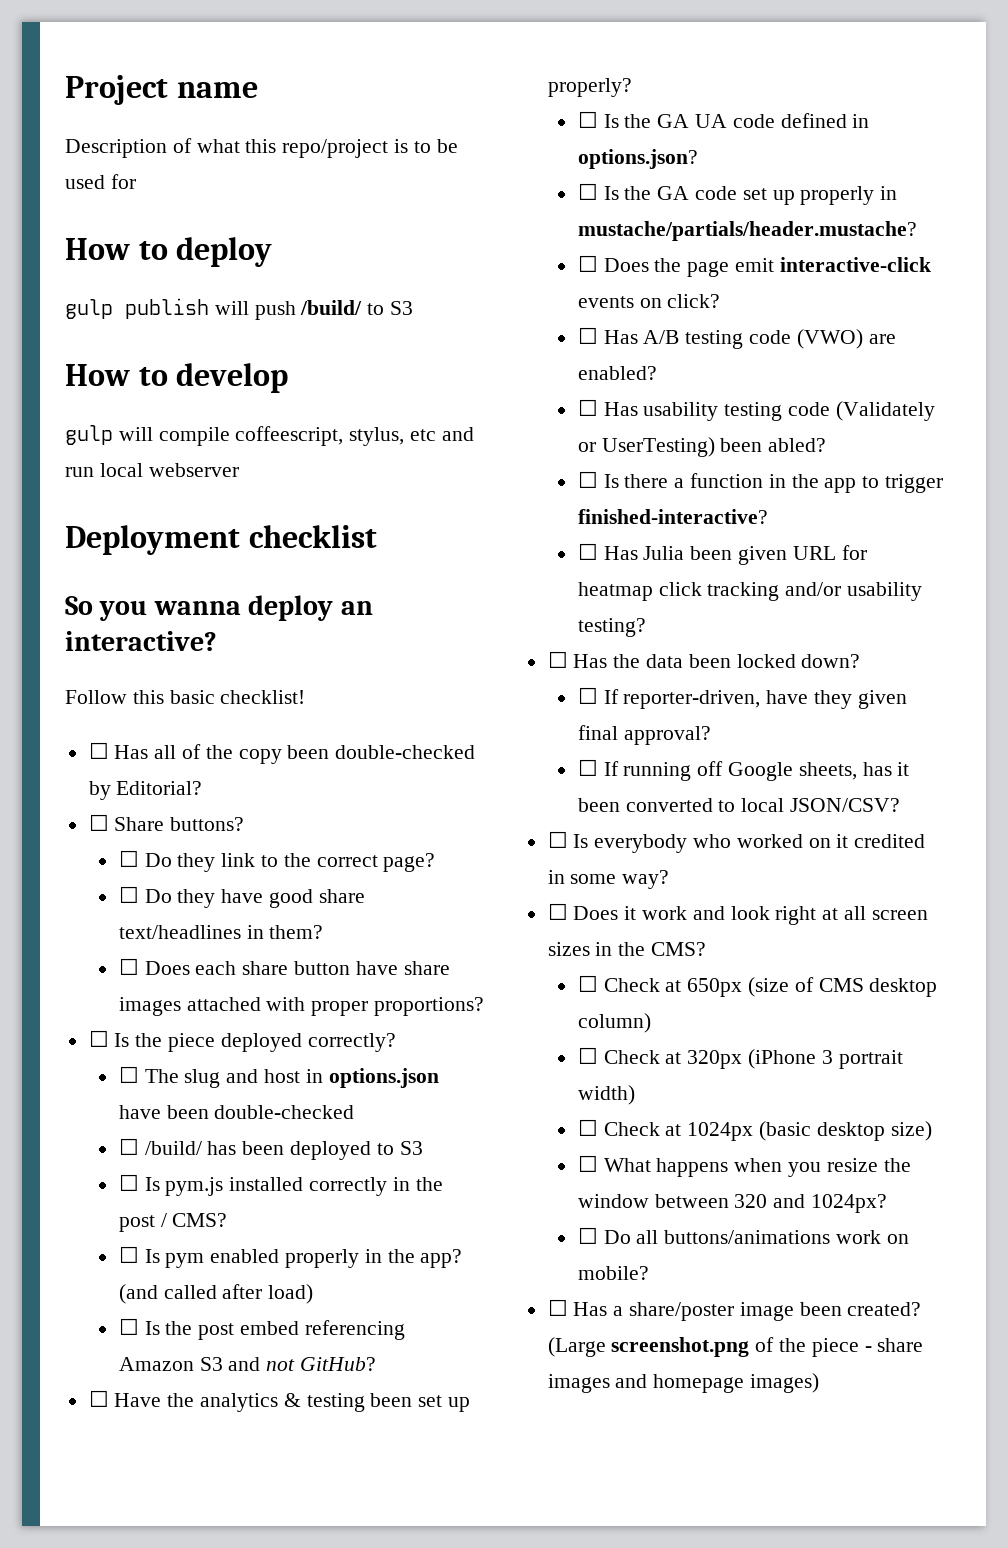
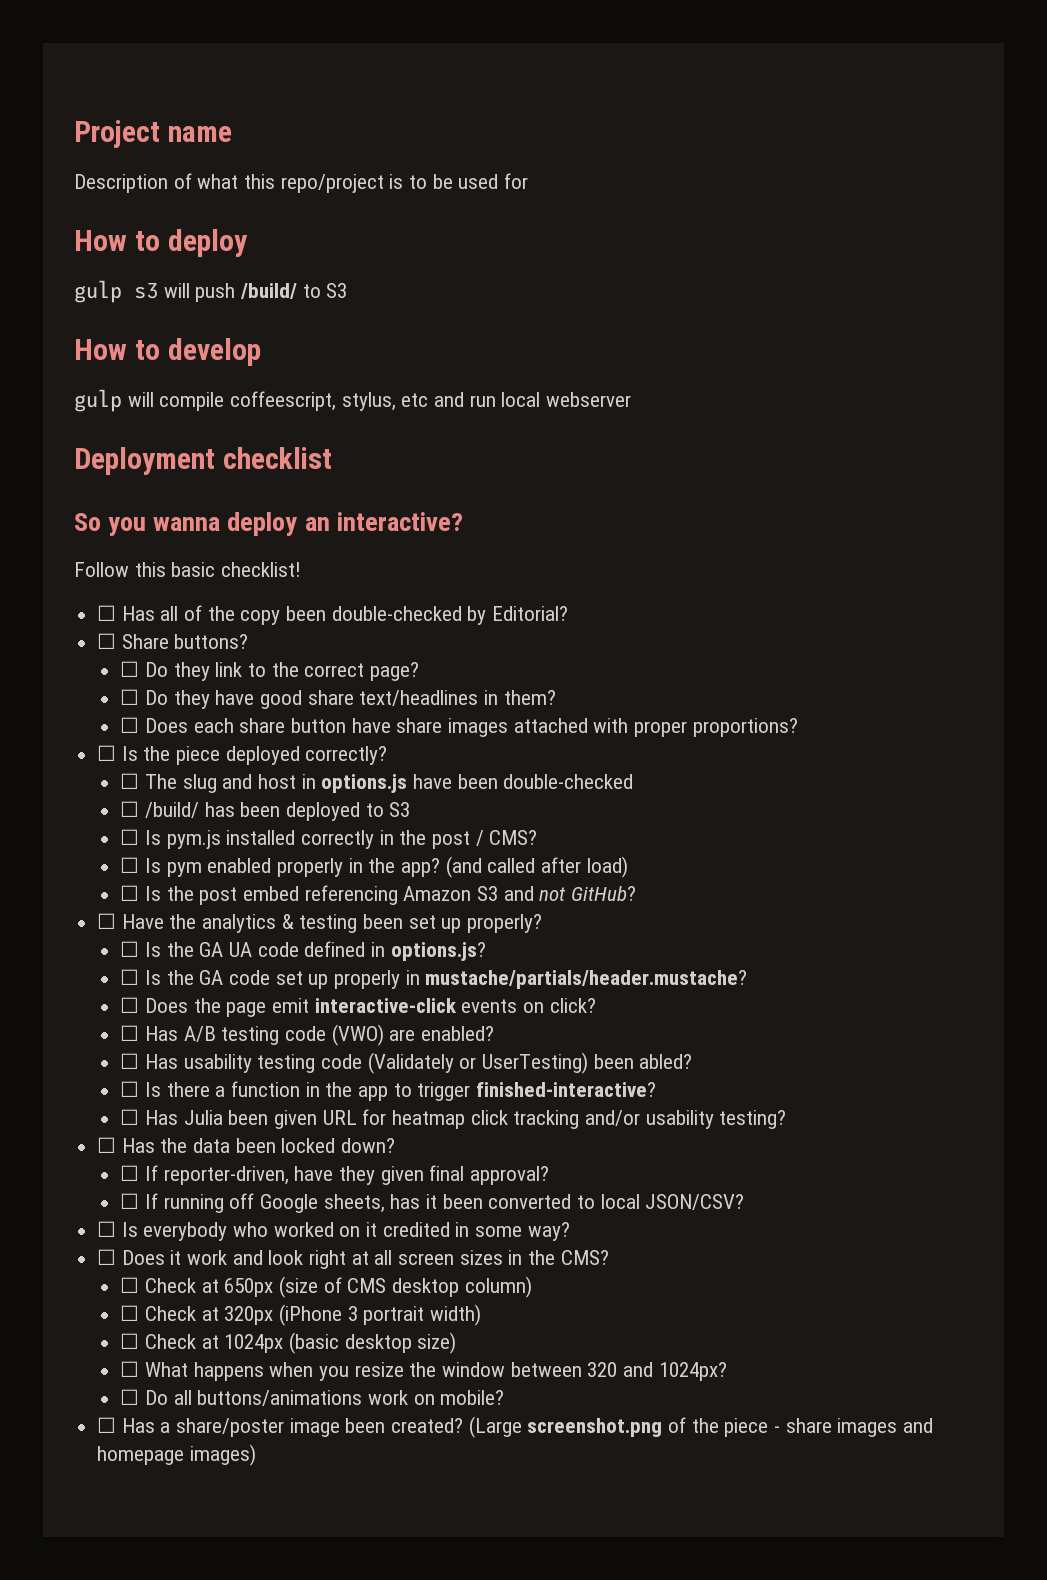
[125,298,209,319] publish -> [134,282,158,299] s3
[328,1068,439,1088] options.json -> [321,774,408,793] options.js
[577,149,698,169] options.json? -> [390,942,486,961] options.js?

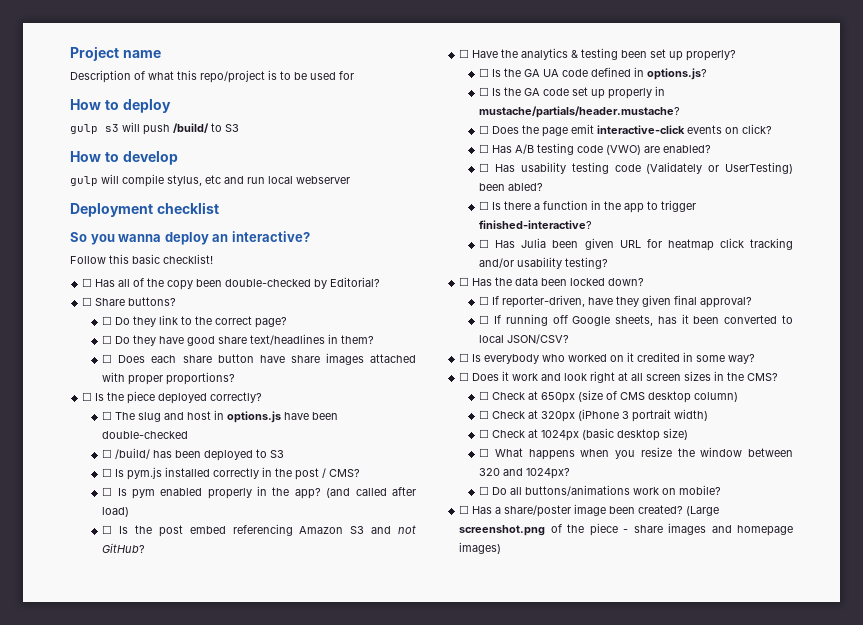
[230,391,337,411] coffeescript, -> (164, 180) none

